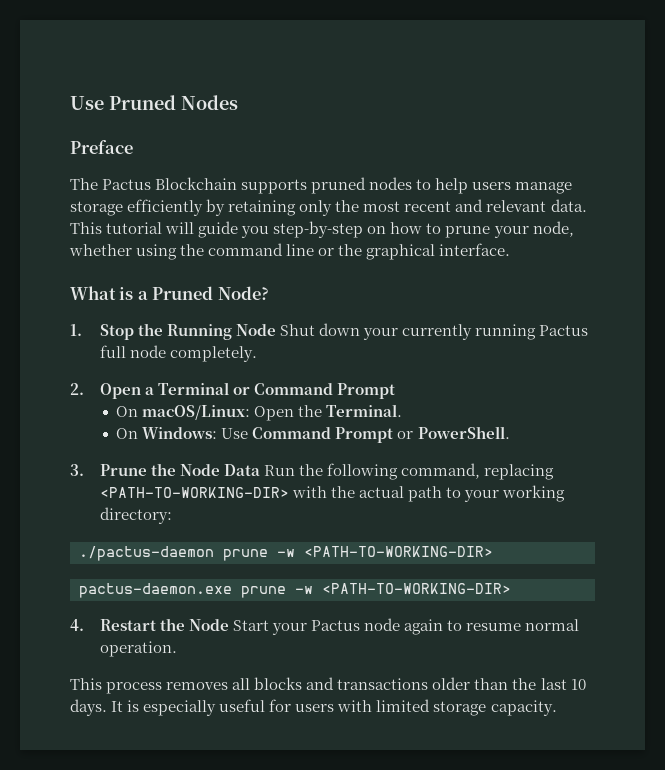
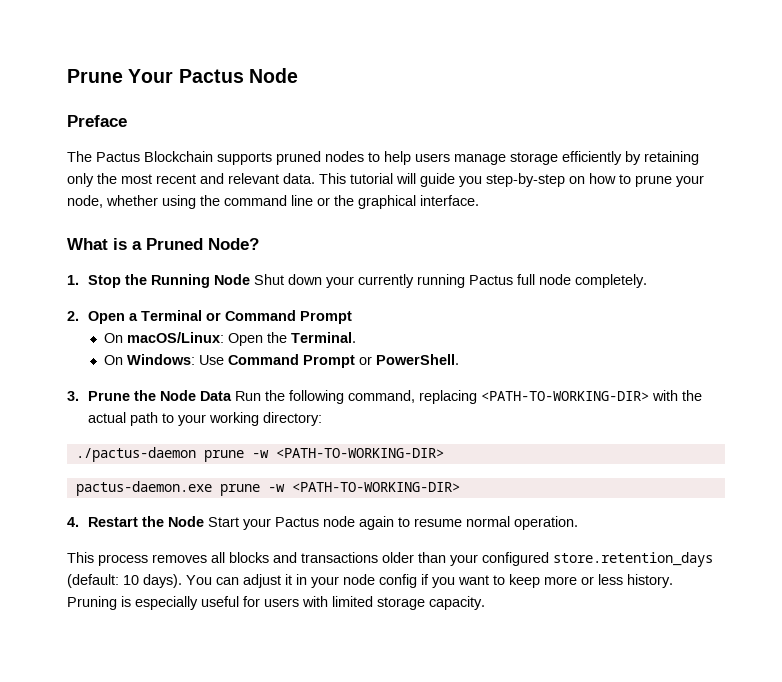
[70,95,238,110] Use Pruned Nodes -> [67,68,298,83] Prune Your Pactus Node
[512,678,586,690] [70,699,124,716] the last 10 days. It -> [450,552,713,567] [67,574,673,588] [67,596,117,610] your configured store.retention_days (default: 10 days). You can adjust it in your node config if you want to keep more or less history. Pruning

